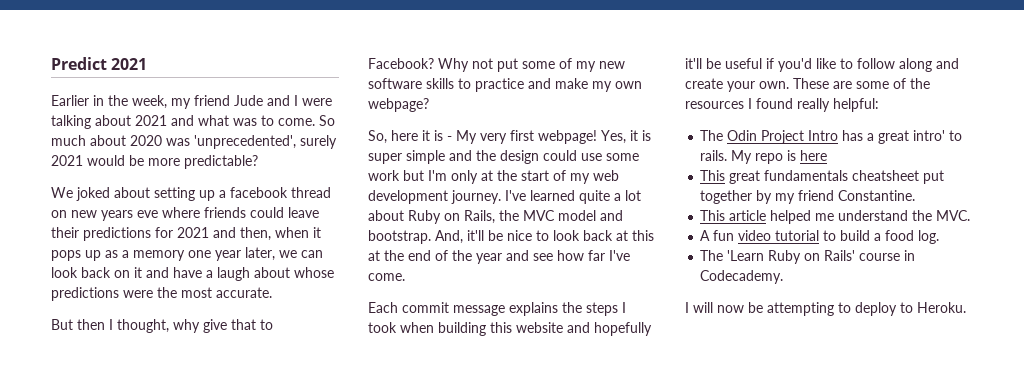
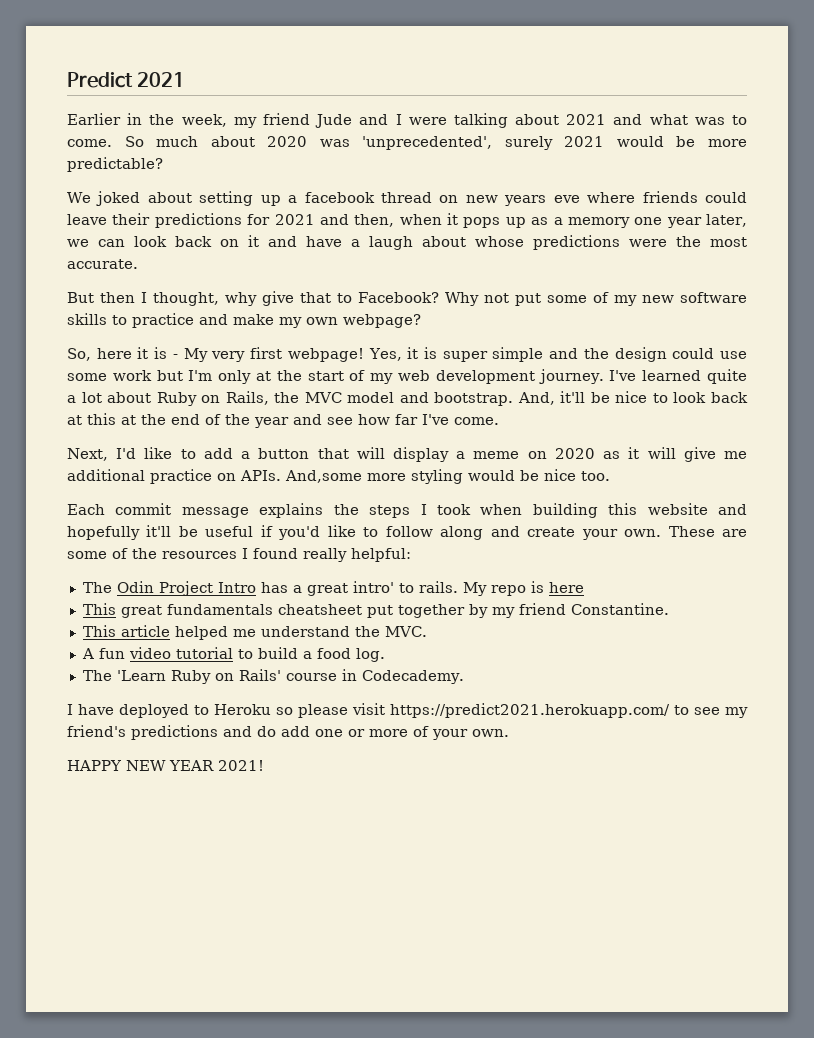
(405, 277) none -> [67,447,747,462] [67,469,610,484] // Next, I'd like to add a button that will display a meme on 2020 as it will give me additional practice on APIs. And,some more styling would be nice too.
[693,302,966,316] will now be attempting to deploy to Heroku. -> [78,703,748,718] [67,725,509,740] [67,760,264,771] have deployed to Heroku so please visit https://predict2021.herokuapp.com/ to see my friend's predictions and do add one or more of your own. // HAPPY NEW YEAR 2021!

